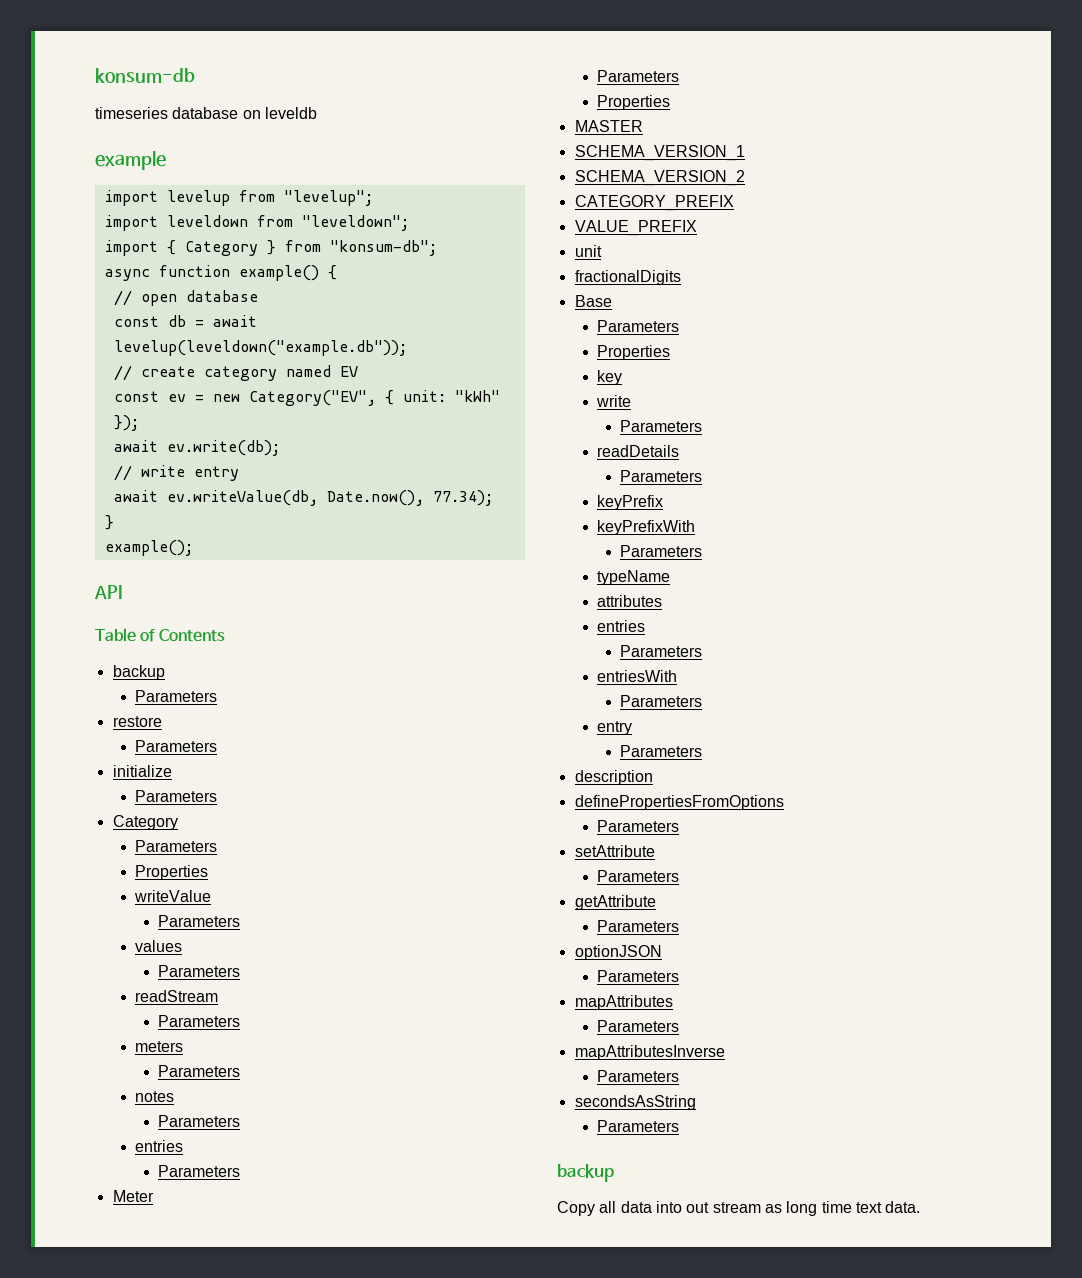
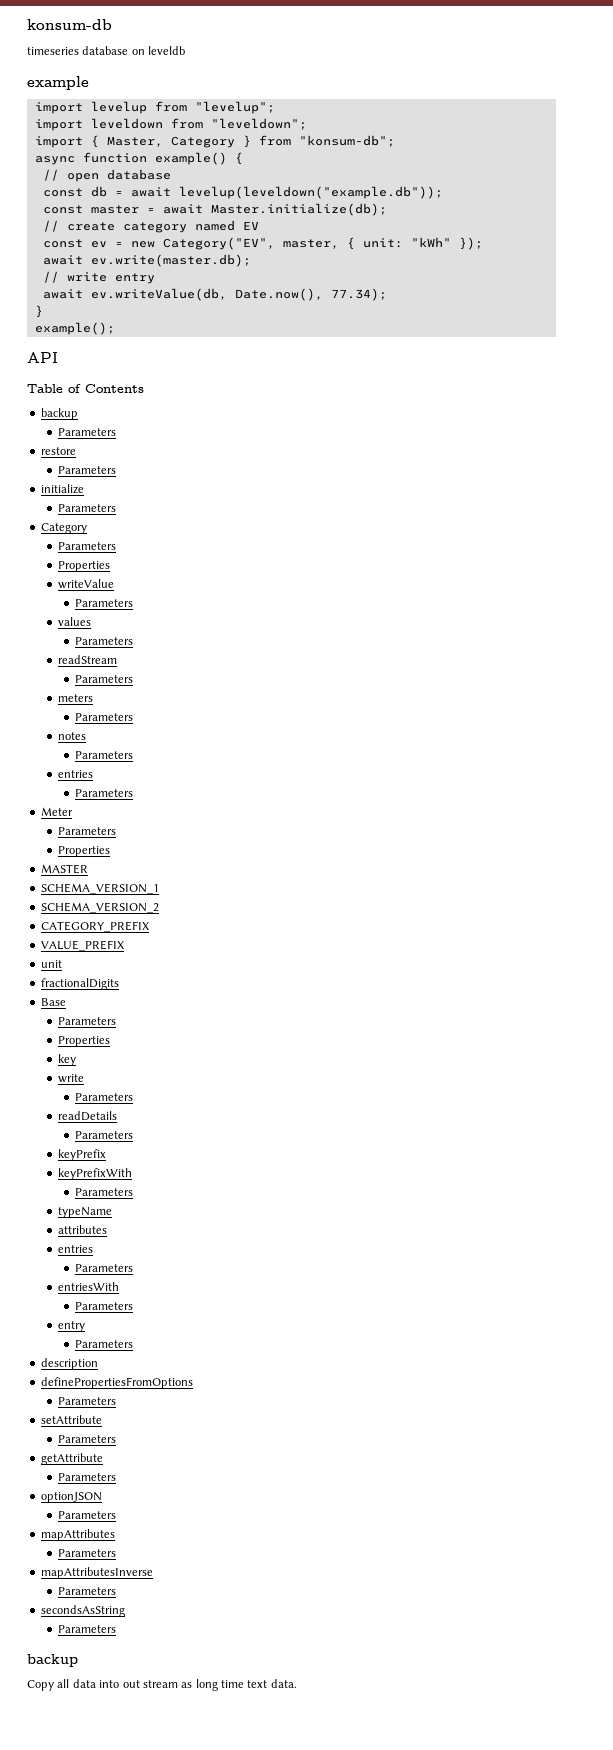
(176, 247) none -> [106,136,163,147] Master,
(407, 348) none -> [42,203,387,216] // const master = await Master.initialize(db);
(376, 398) none -> [282,239,339,249] master,
[166,440,280,456] ev.write(db); -> [90,254,251,267] ev.write(master.db);

